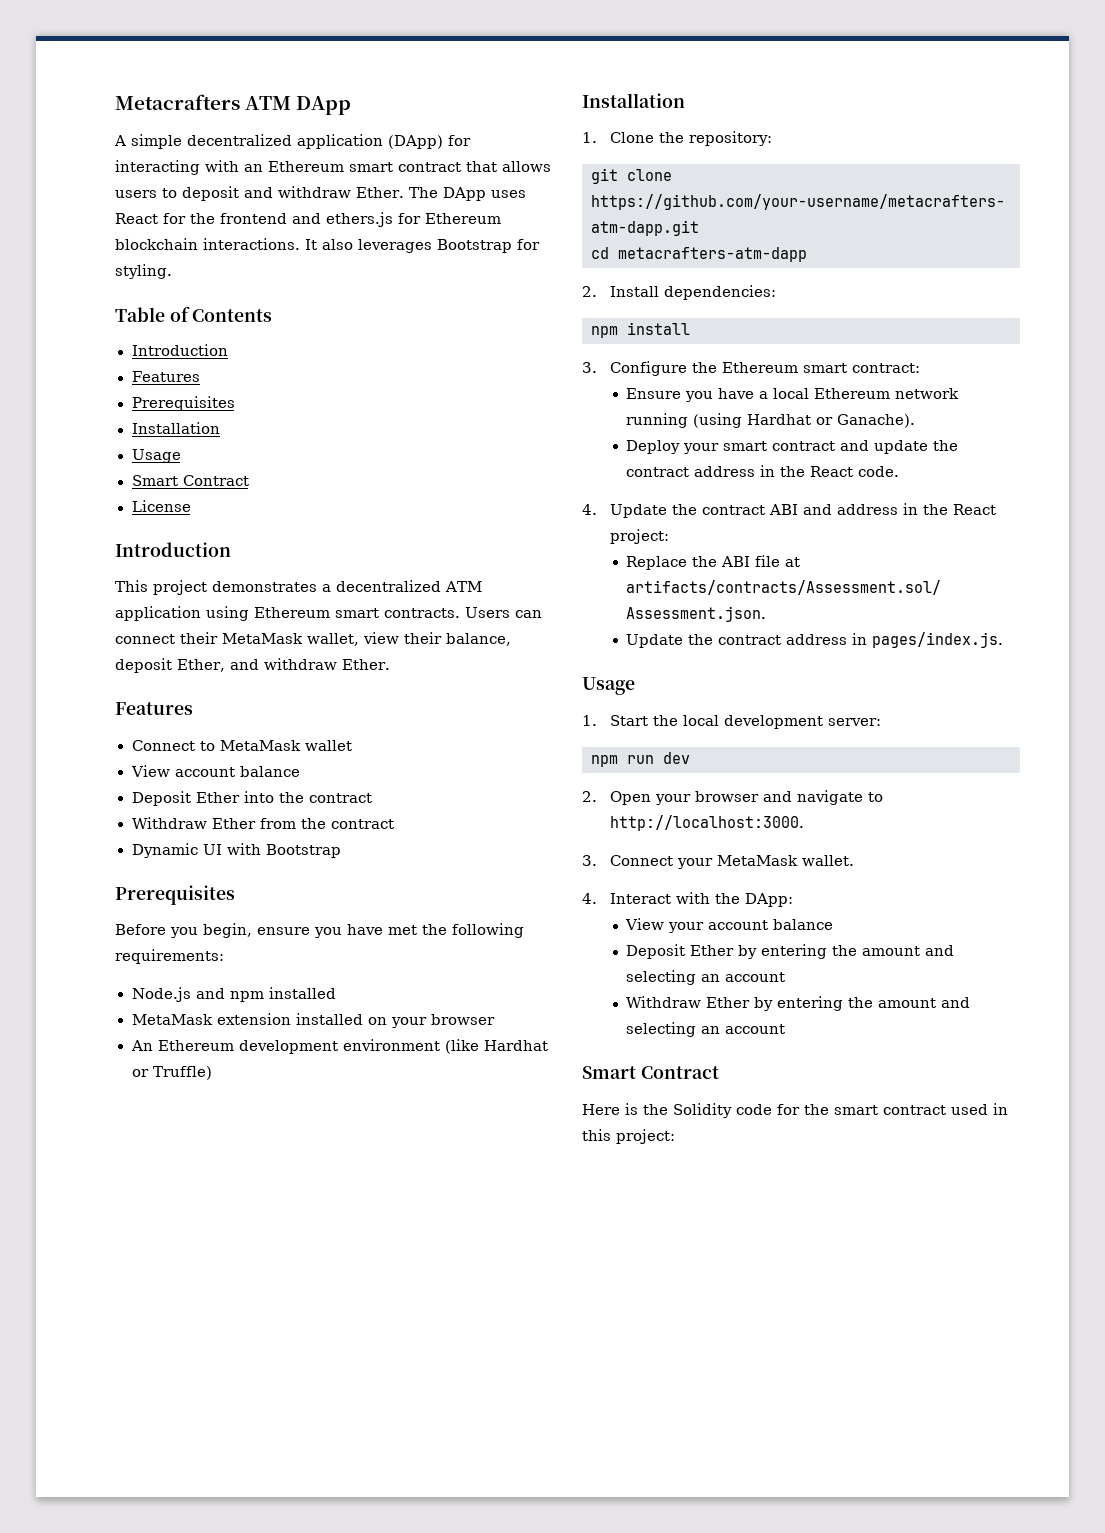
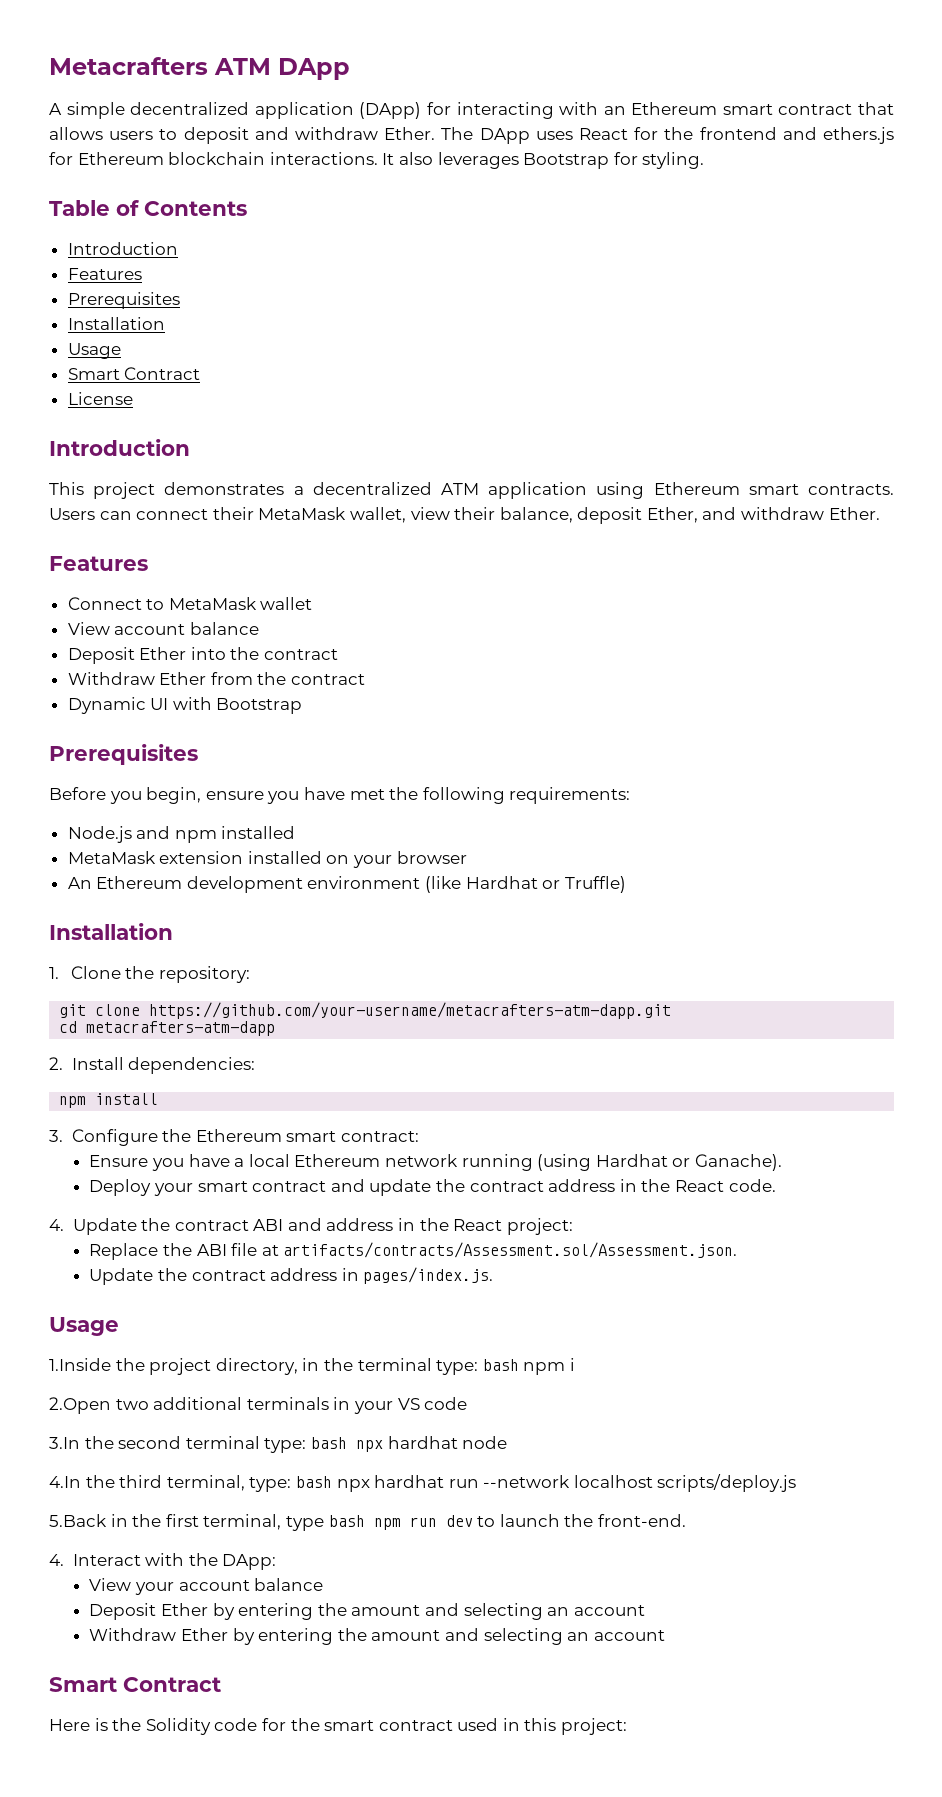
[582,715,881,729] [591,752,690,767] [582,790,883,805] [609,815,804,831] [582,855,854,869] 1. Start the local development server: // npm run dev // 2. Open your browser and navigate to http://localhost:3000. // 3. Connect your MetaMask wallet. -> [49,1358,575,1375] [49,1397,468,1414] [49,1436,508,1453] [49,1474,797,1492] [49,1514,686,1531] 1.Inside the project directory, in the terminal type: bash npm i // 2.Open two additional terminals in your VS code // 3.In the second terminal type: bash npx hardhat node // 4.In the third terminal, type: bash npx hardhat run --network localhost scripts/deploy.js // 5.Back in the first terminal, type bash npm run dev to launch the front-end.

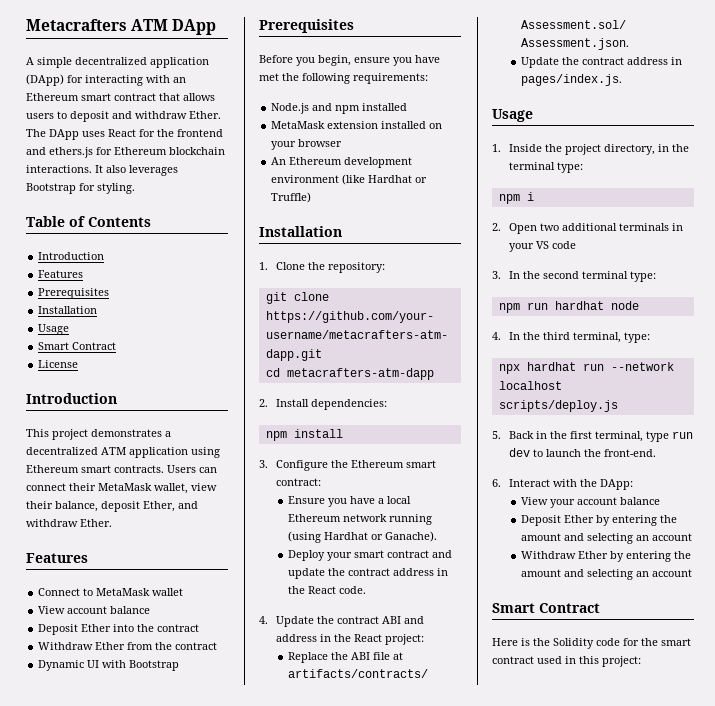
[49,1358,111,1371] 1.Inside -> [492,144,542,152] 1. Inside
[482,1359,519,1371] bash -> (583, 167) //
[49,1397,111,1414] 2.Open -> [492,223,537,234] 2. Open
[49,1437,80,1449] 3.In -> [492,271,520,279] 3. In
[310,1437,383,1452] bash npx -> [498,302,548,313] // npm run
[49,1476,81,1488] 4.In -> [492,332,520,340] 4. In
[295,1476,332,1488] bash -> (650, 337) //
[49,1514,107,1527] 5.Back -> [492,431,534,439] 5. Back
[328,1515,401,1530] bash npm -> (669, 436) none
[49,1554,64,1566] 4. -> [492,479,501,487] 6.

